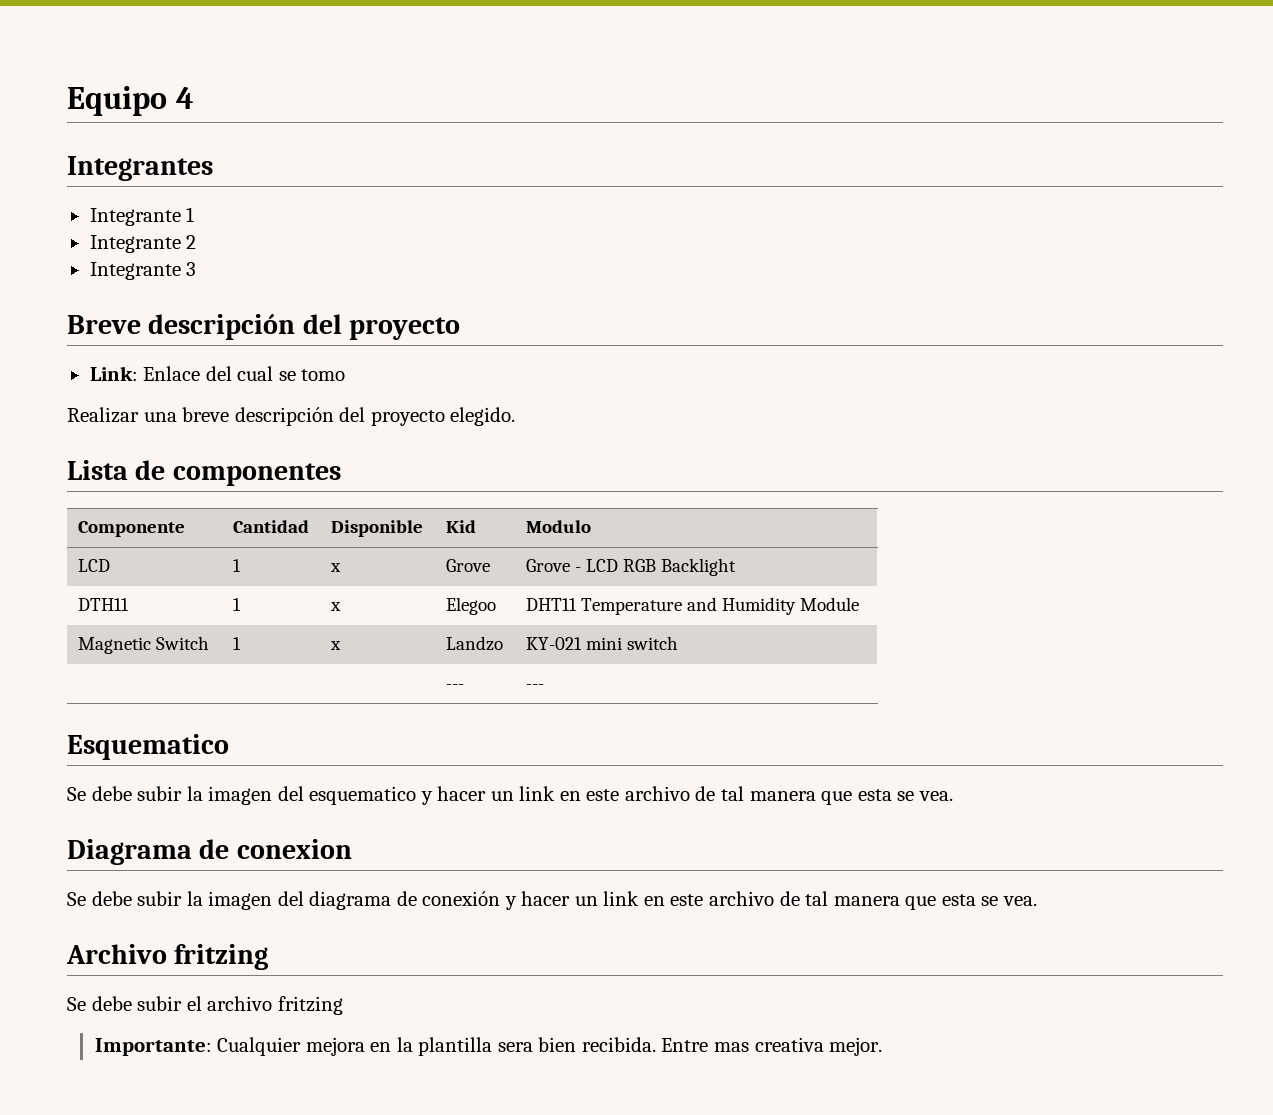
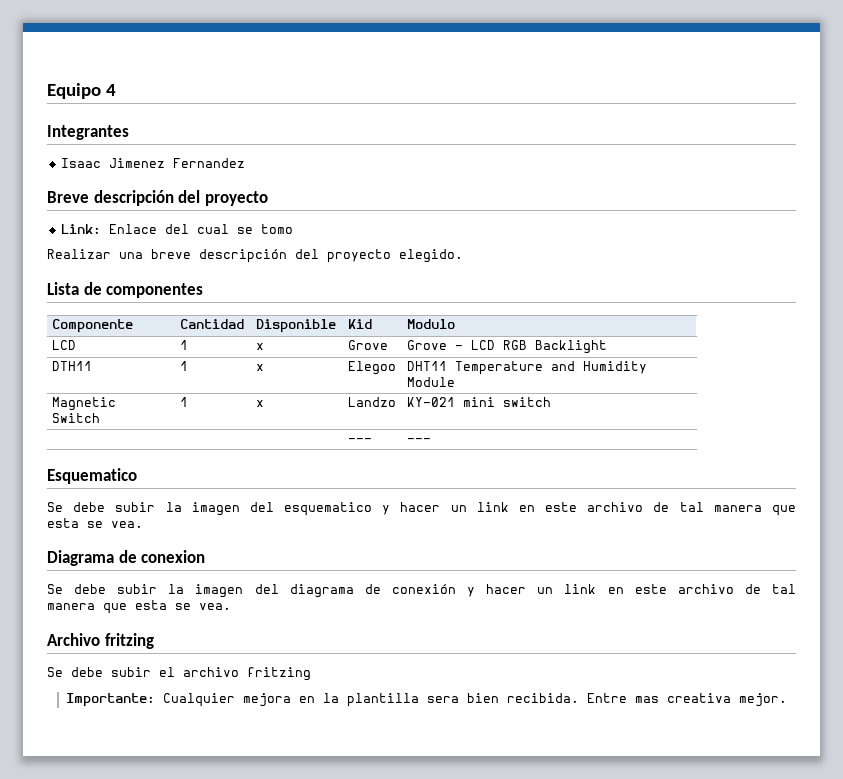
[89,207,195,226] [89,235,197,253] [89,262,197,280] Integrante 1 // Integrante 2 // Integrante 3 -> [60,158,245,168] Isaac Jimenez Fernandez

